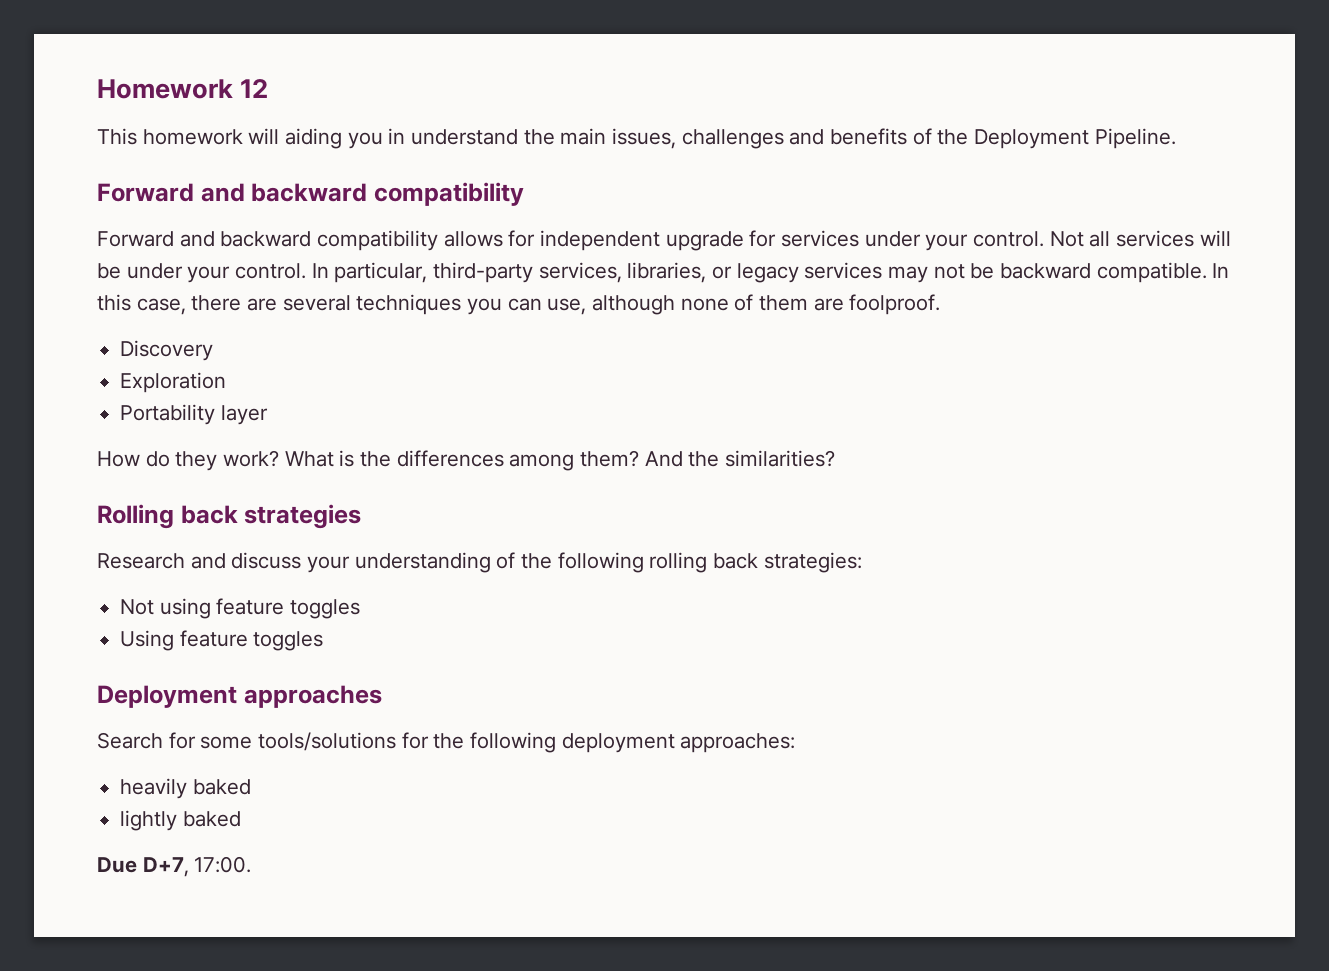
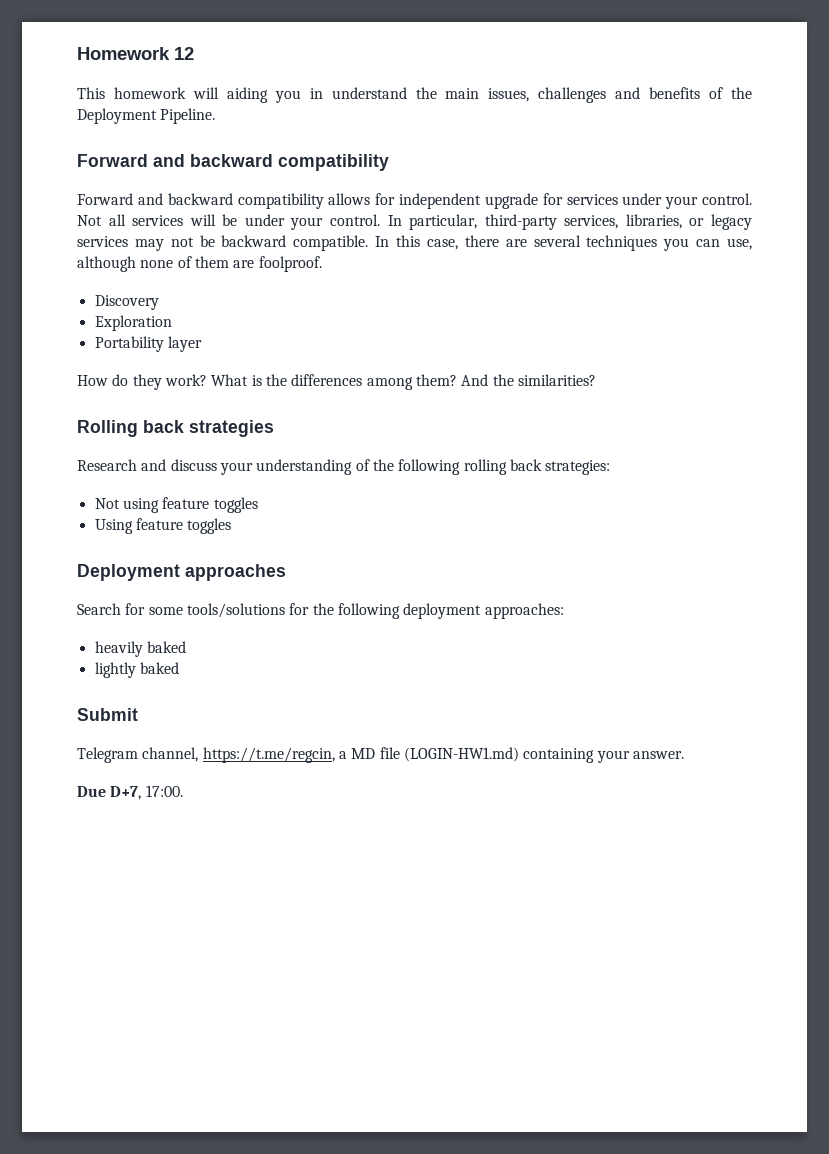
(241, 819) none -> [77,708,138,721] [77,747,684,763] // Submit // Telegram channel, https://t.me/regcin, a MD file (LOGIN-HW1.md) containing your answer.

